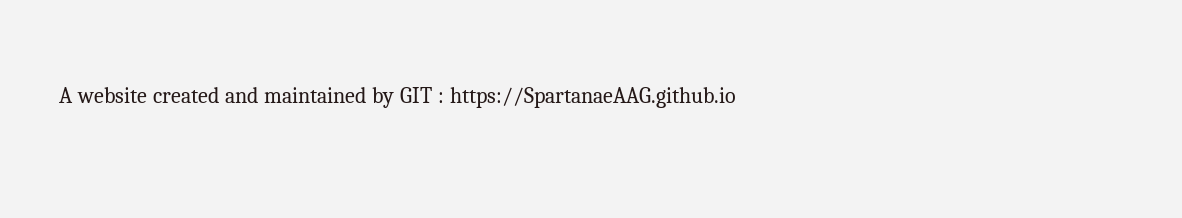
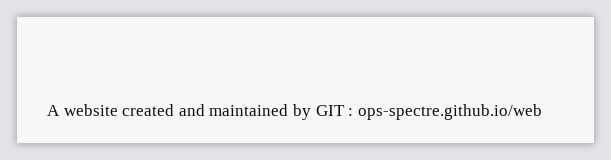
[449,87,736,108] https://SpartanaeAAG.github.io -> [357,104,542,120] ops-spectre.github.io/web

